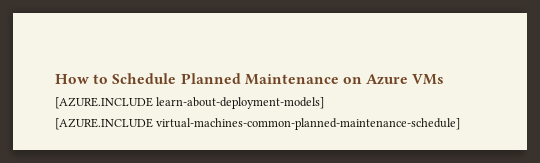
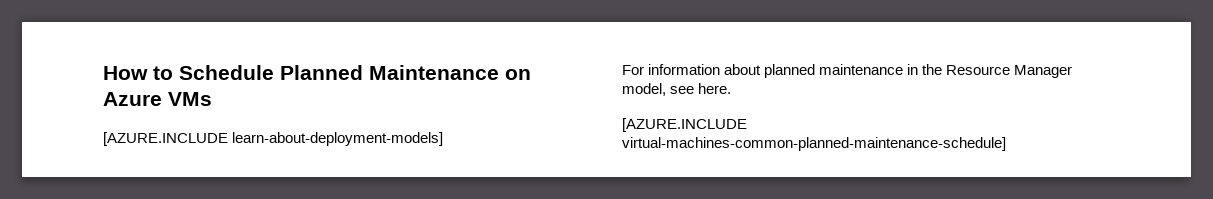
(325, 103) none -> [622,64,1073,78] [622,83,732,96] // For information about planned maintenance in the Resource Manager model, see here.

